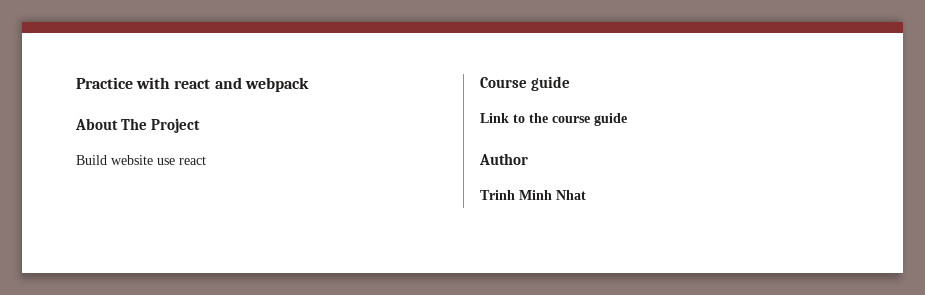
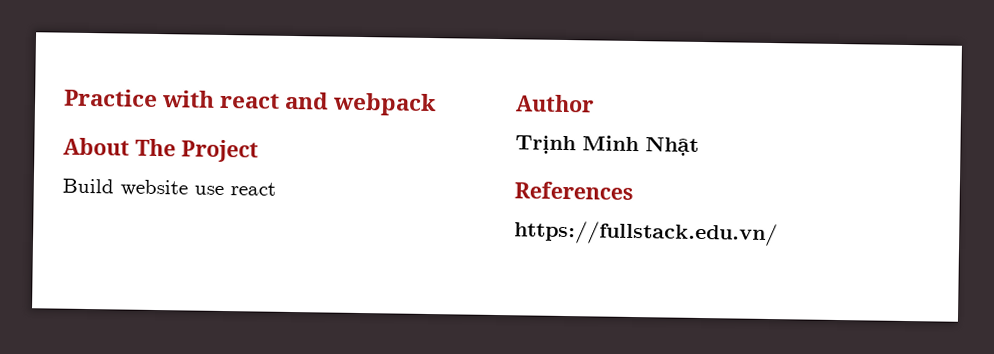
[480,76,571,91] [480,113,627,126] [479,153,528,165] [480,190,586,200] Course guide // Link to the course guide // Author // Trinh Minh Nhat -> [515,94,594,113] [515,135,699,156] [514,181,633,200] [514,220,778,247] Author // Trịnh Minh Nhật // References // https://fullstack.edu.vn/

